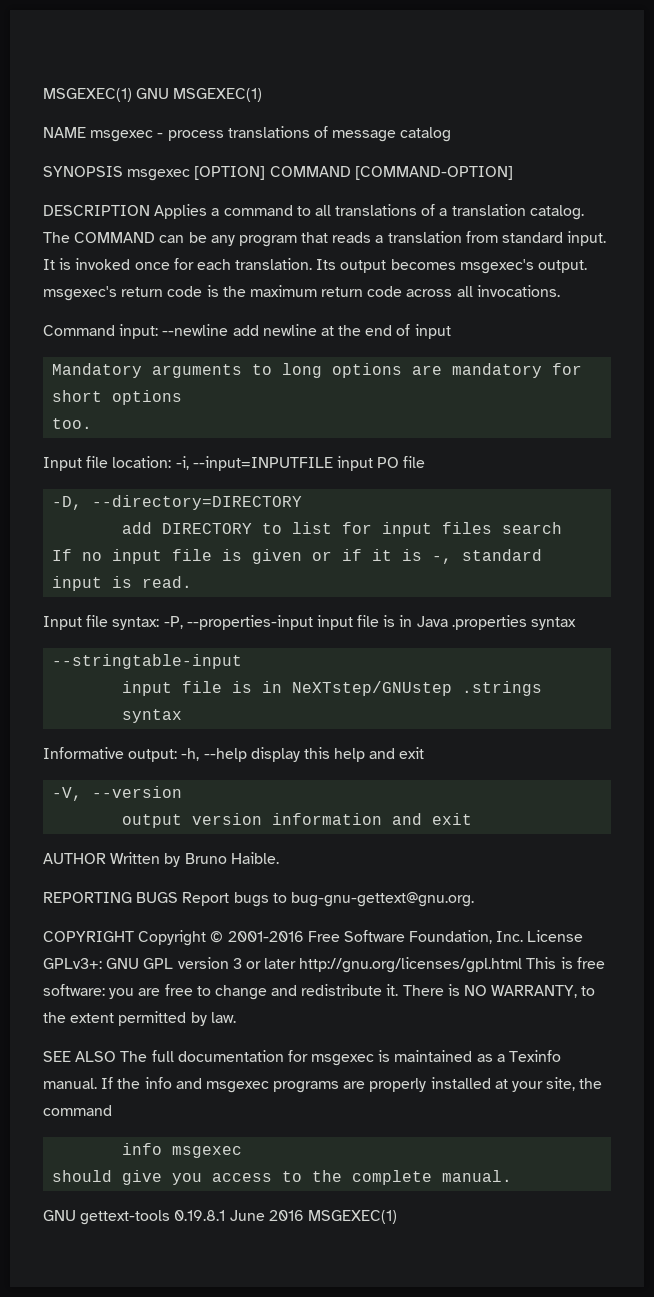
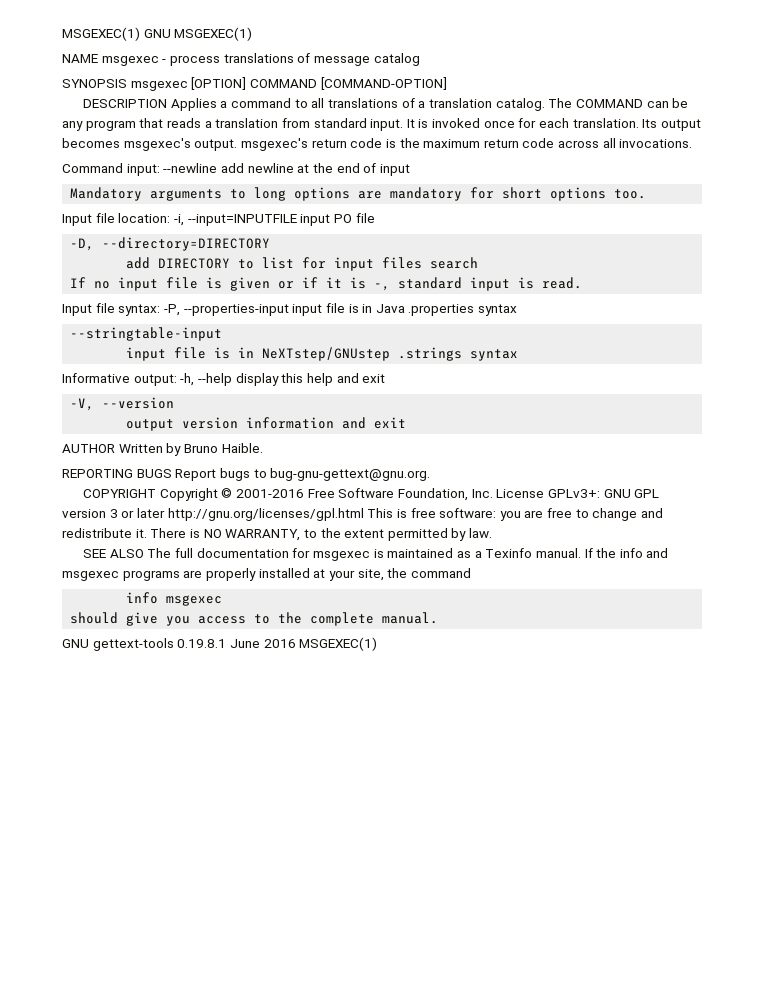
(183, 397) // -> (607, 194) none

